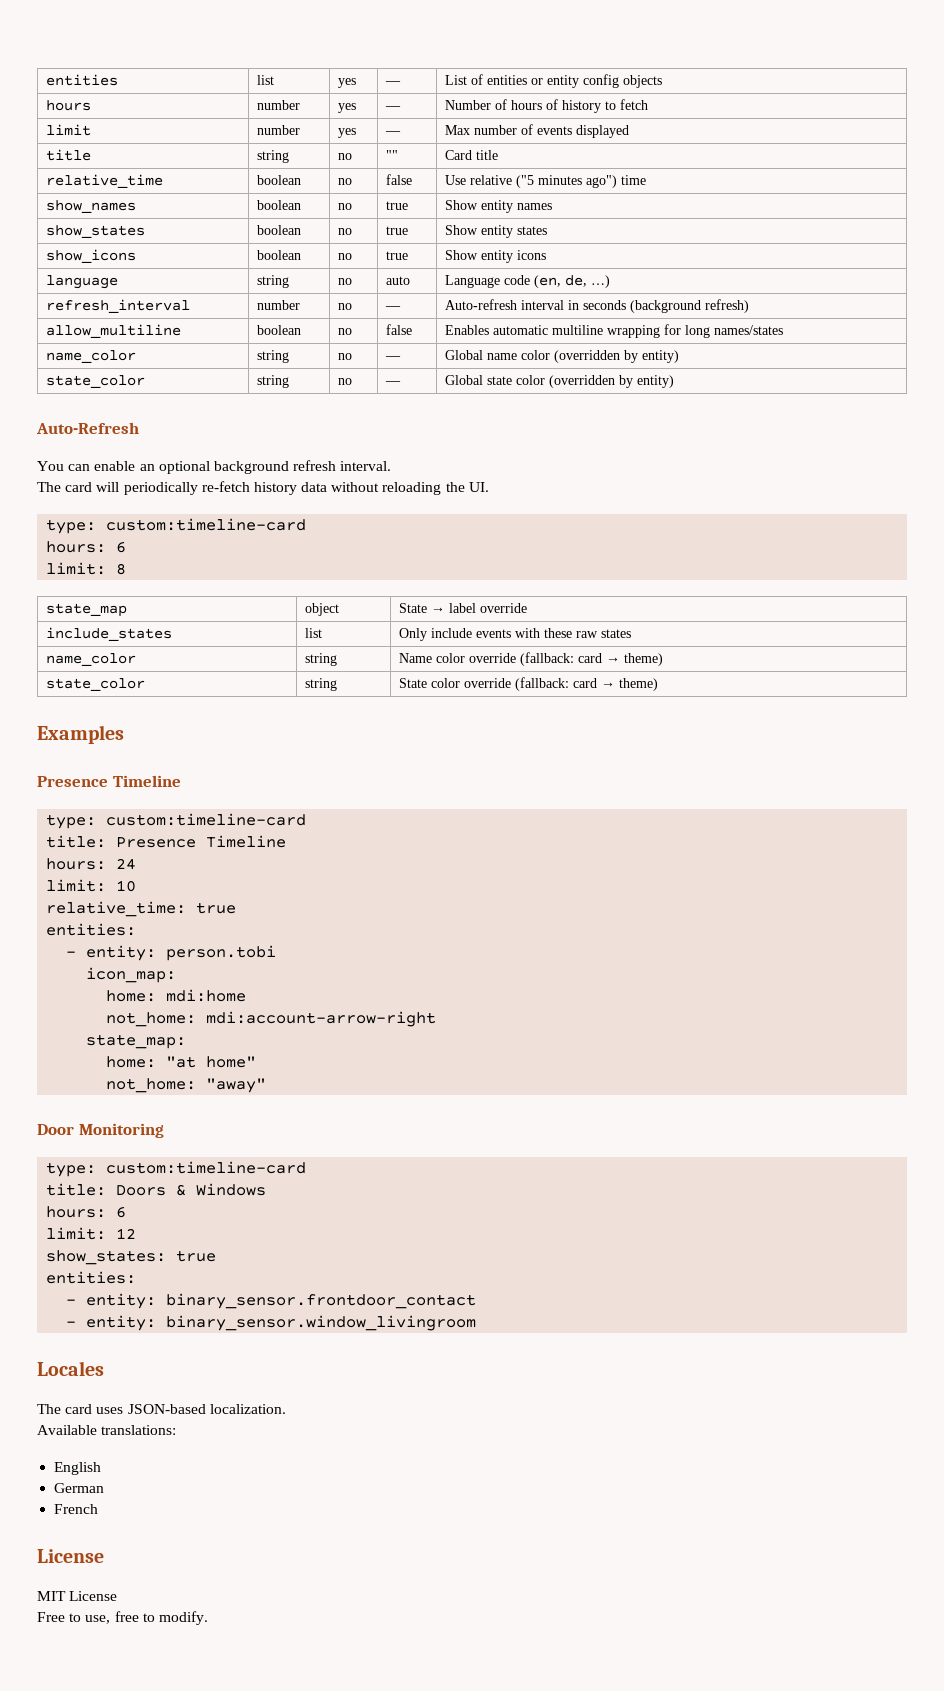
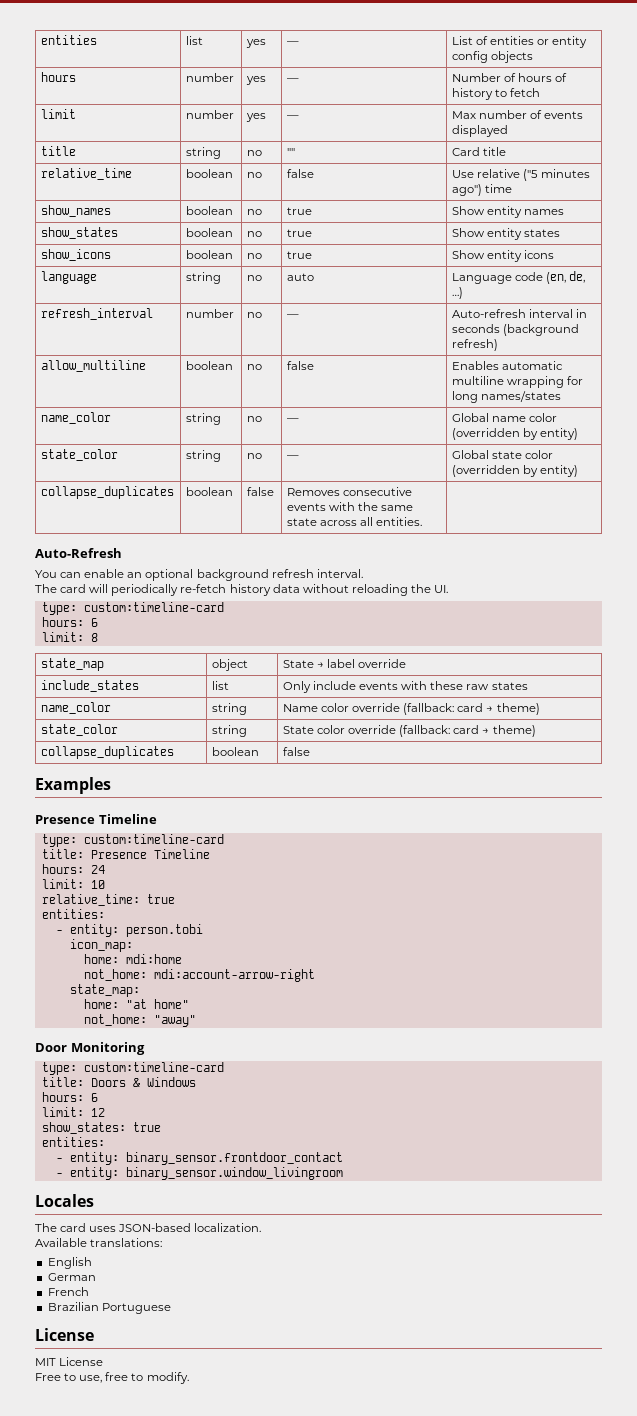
(674, 381) none -> [40,486,174,499] [185,487,233,496] [246,487,274,496] [286,487,413,496] [286,502,414,511] [286,517,423,526] // collapse_duplicates | boolean | false | Removes consecutive events with the same state across all entities. |
(658, 684) none -> [40,746,174,759] [211,747,259,756] [282,747,310,756] // collapse_duplicates | boolean | false
(99, 1509) none -> [47,1302,171,1314] // Brazilian Portuguese

